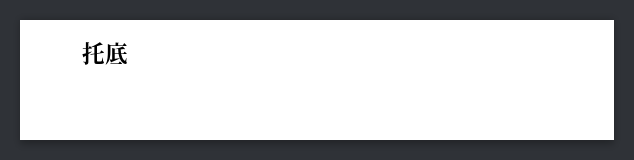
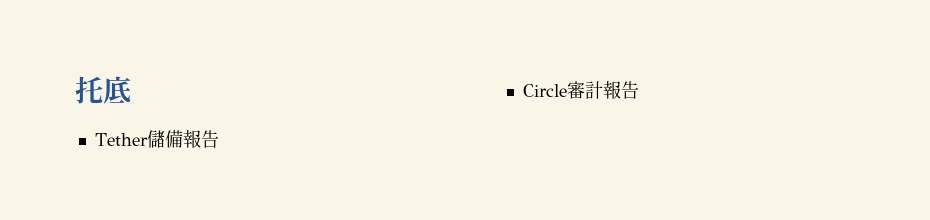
(128, 53) none -> [94,129,219,148] [522,80,639,99] // Tether儲備報告 // Circle審計報告

